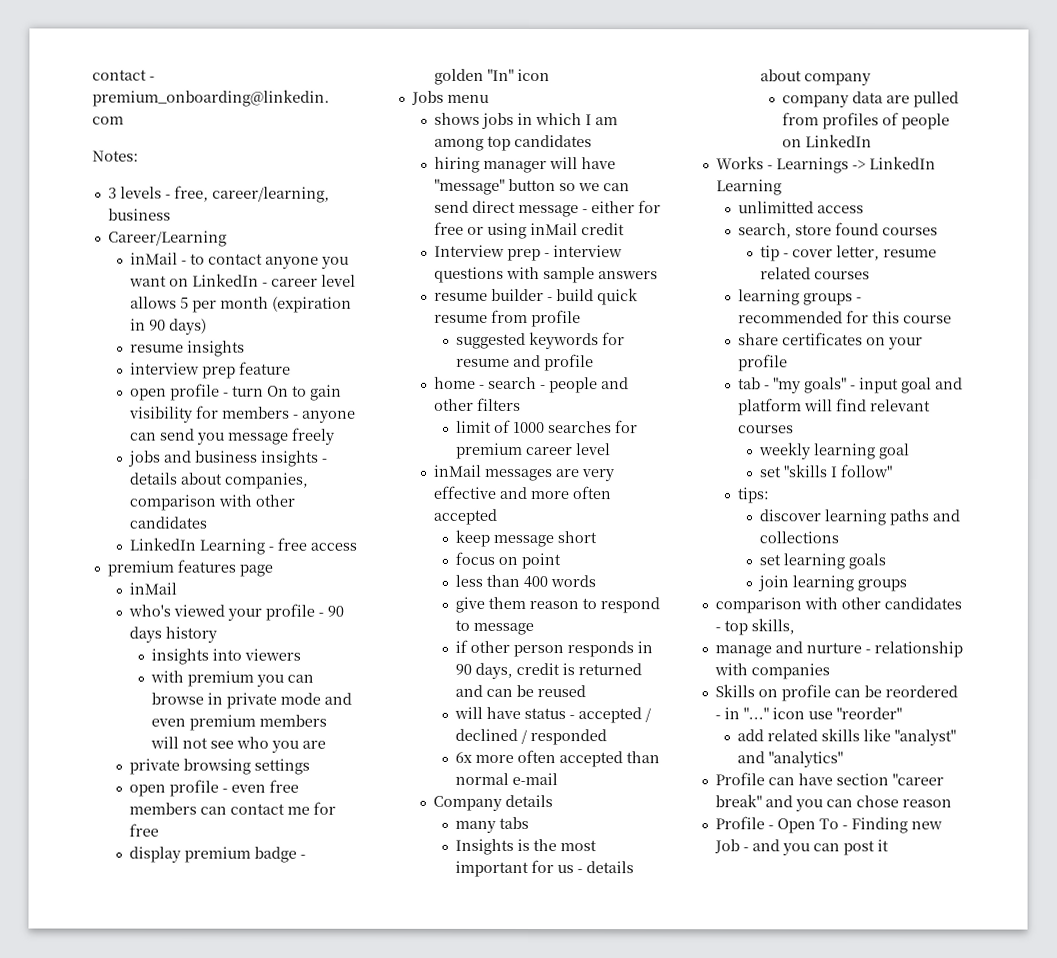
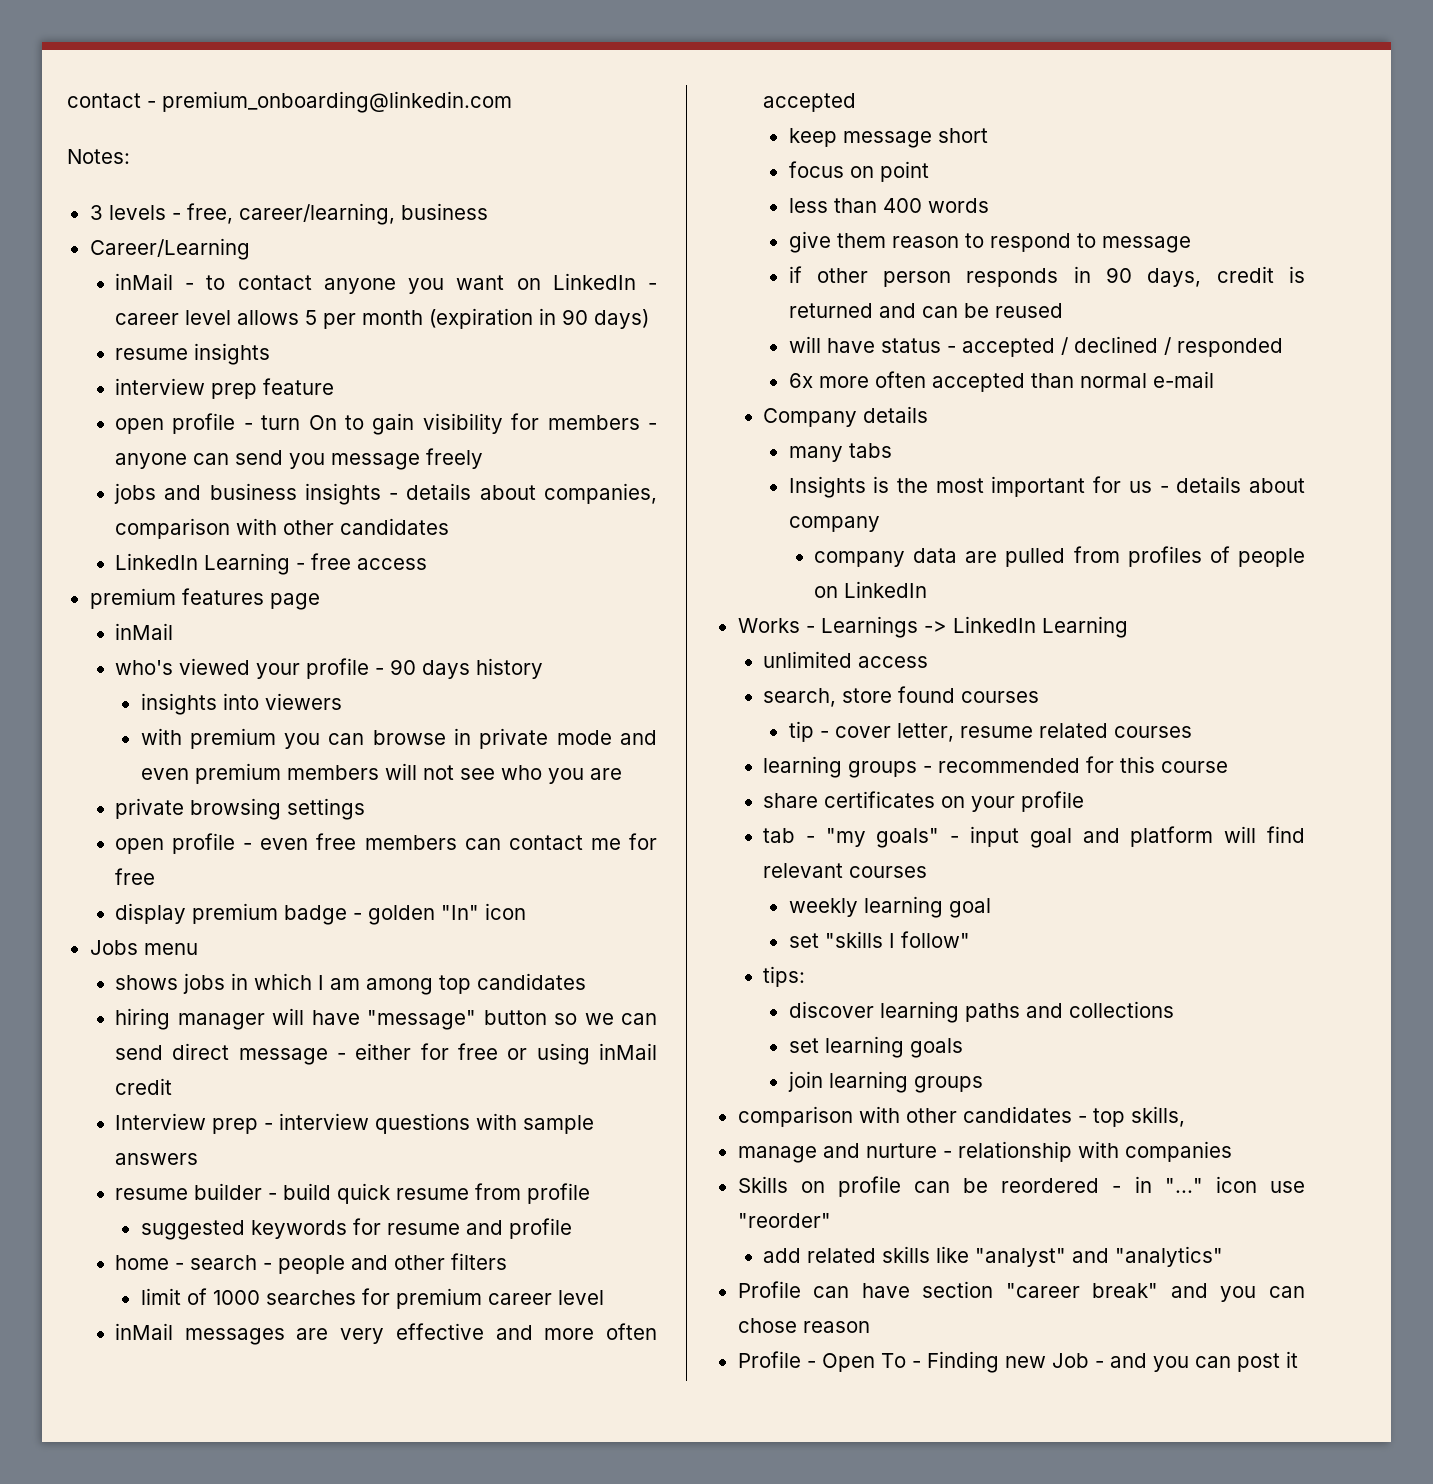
[737,201,814,214] unlimitted -> [763,651,853,668] unlimited

